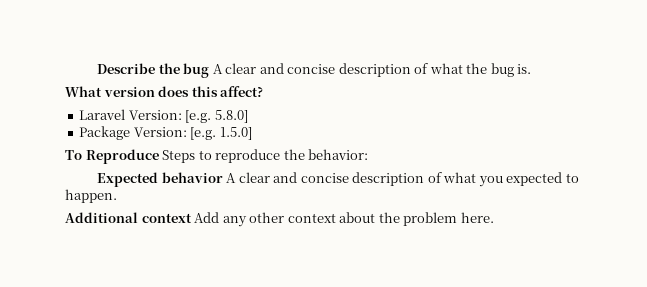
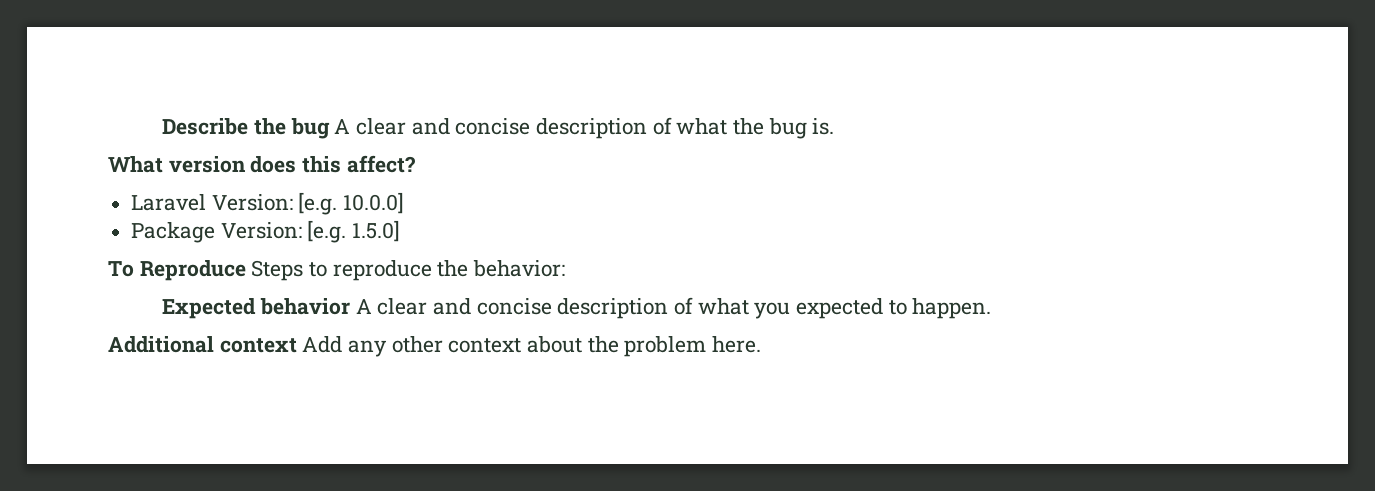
[214,110,248,123] 5.8.0] -> [343,192,405,214] 10.0.0]

